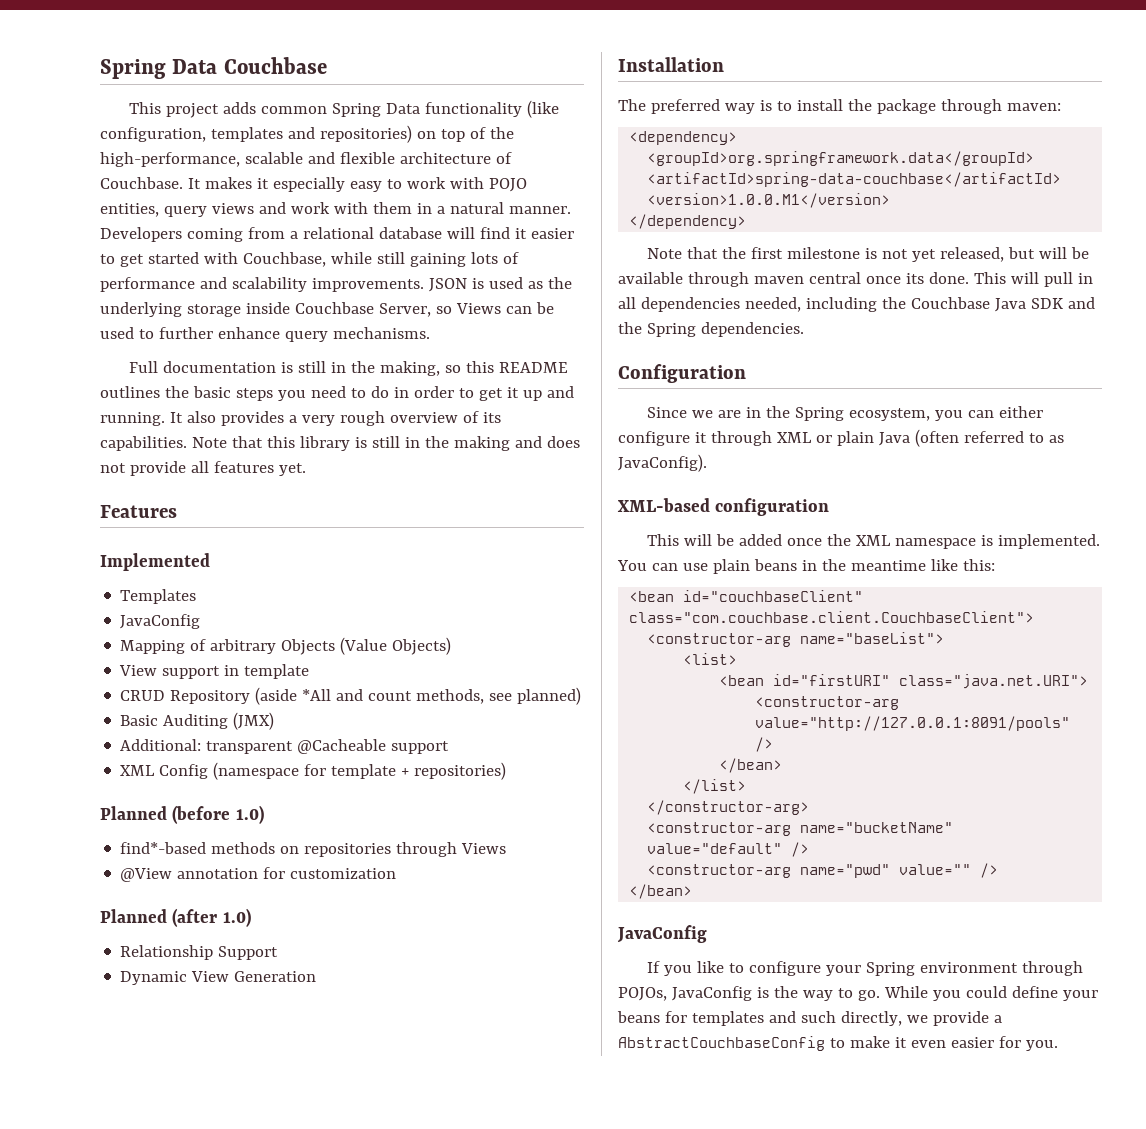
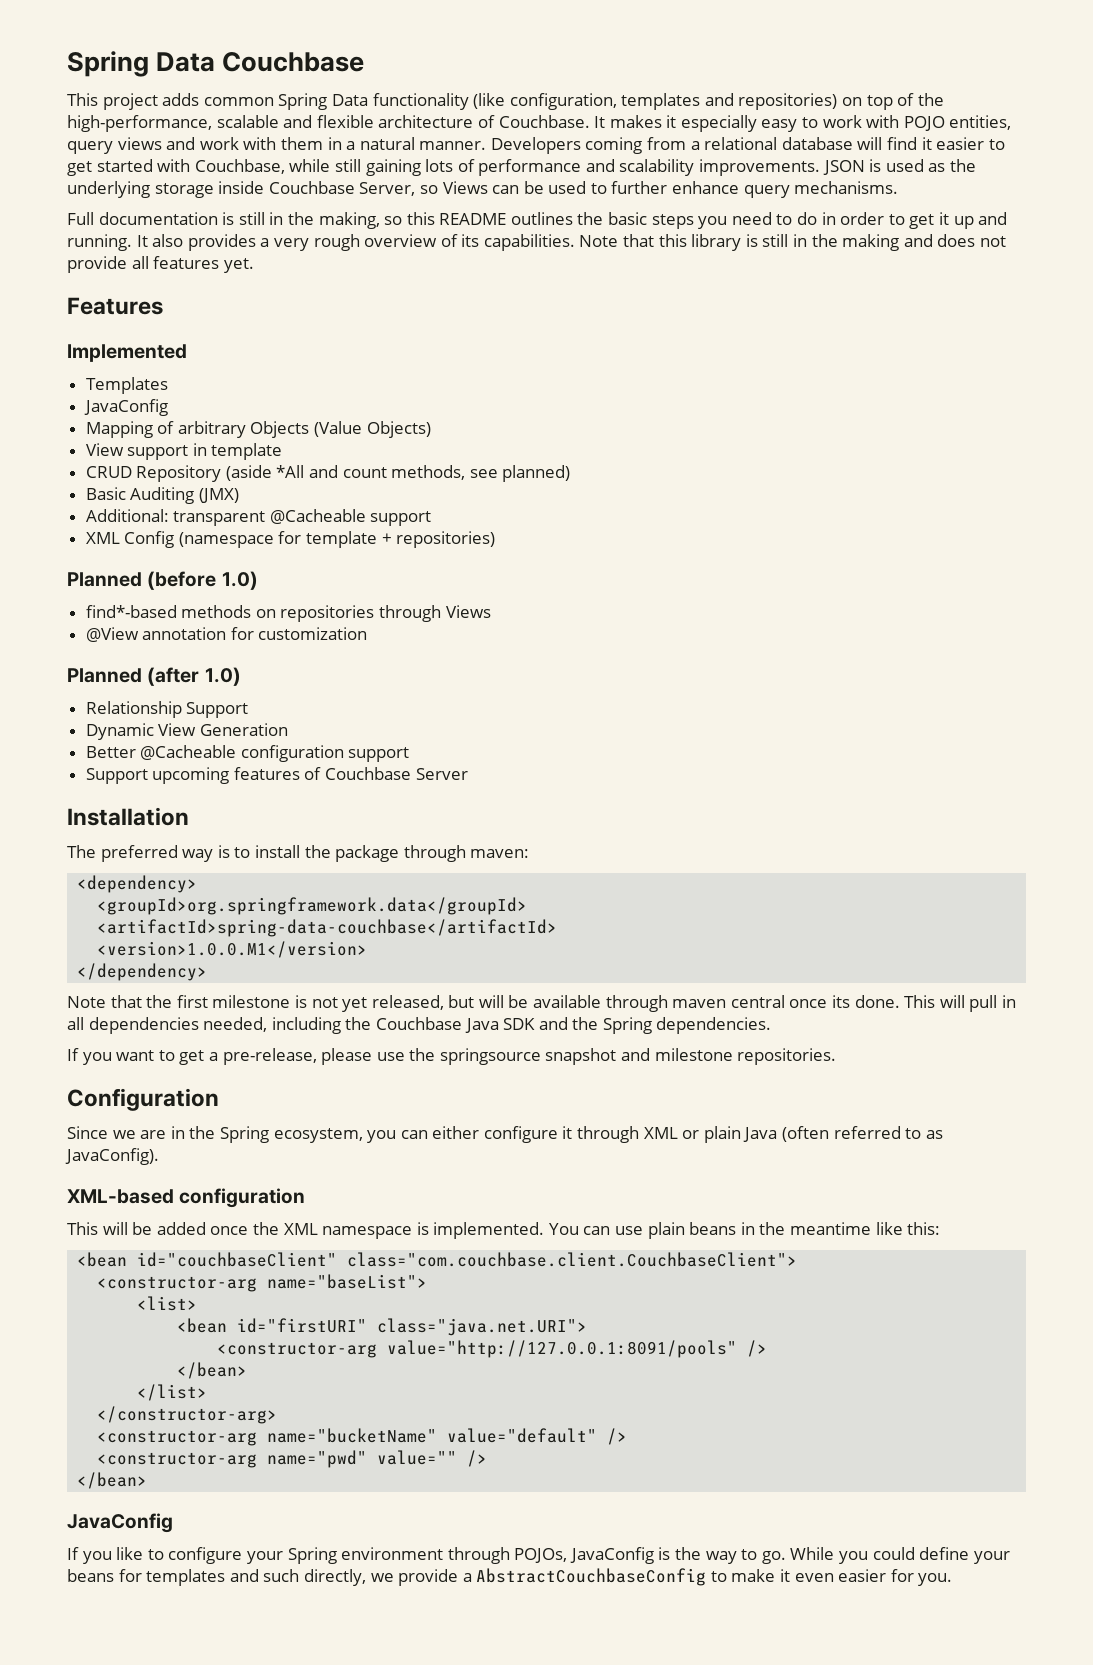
(317, 976) none -> [85,745,410,762] [85,767,468,784] // Better @Cacheable configuration support // Support upcoming features of Couchbase Server
(804, 329) none -> [67,1048,837,1065] // If you want to get a pre-release, please use the springsource snapshot and milestone repositories.

